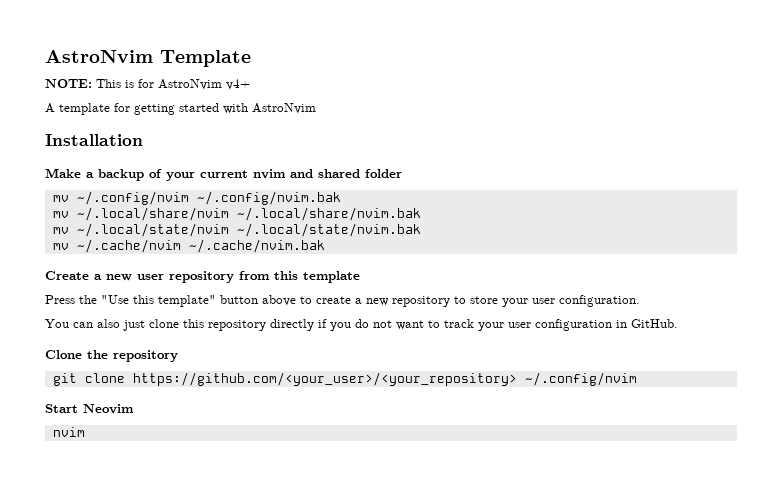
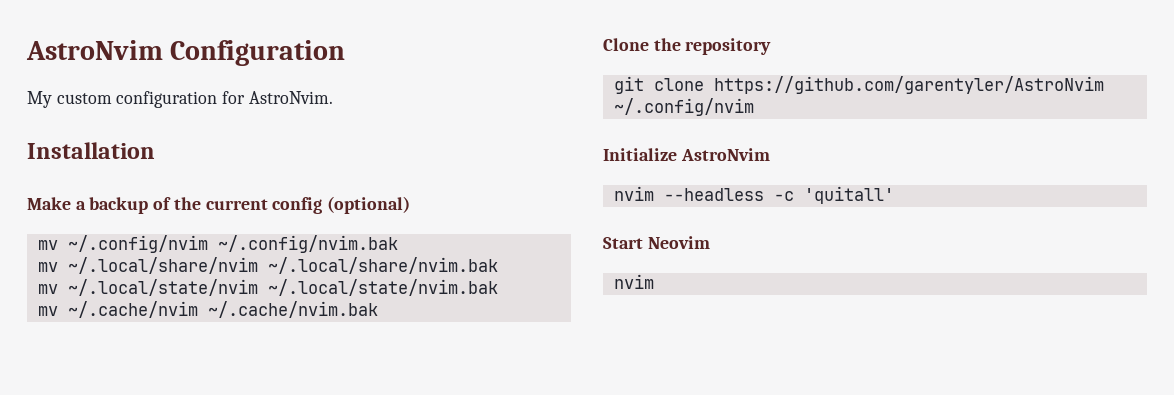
[45,50,251,67] [45,79,250,90] [45,103,316,115] AstroNvim Template // NOTE: This is for AstroNvim v4+ // A template for getting started with AstroNvim -> [26,40,346,66] [27,91,333,108] AstroNvim Configuration // My custom configuration for AstroNvim.
[166,169,402,181] your current nvim and shared folder -> [173,196,411,214] the current config (optional)
[45,271,360,283] [45,295,640,307] [45,319,678,331] // Create a new user repository from this template // Press the "Use this template" button above to create a new repository to store your user configuration. // You can also just clone this repository directly if you do not want to track your user configuration in GitHub. -> (378, 309) none
[132,372,637,386] https://github.com/<your_user>/<your_repository> ~/.config/nvim -> [713,76,1104,94] [613,98,754,116] [603,148,770,161] [613,186,894,204] https://github.com/garentyler/AstroNvim ~/.config/nvim // Initialize AstroNvim // nvim --headless -c 'quitall'

